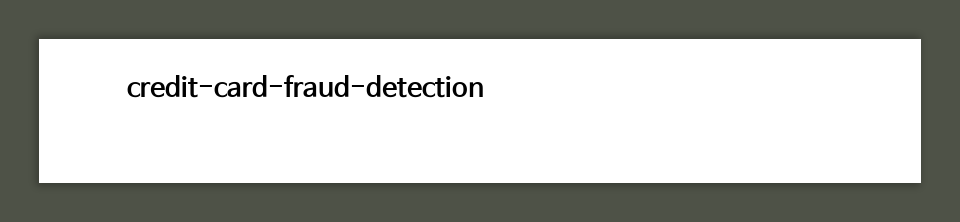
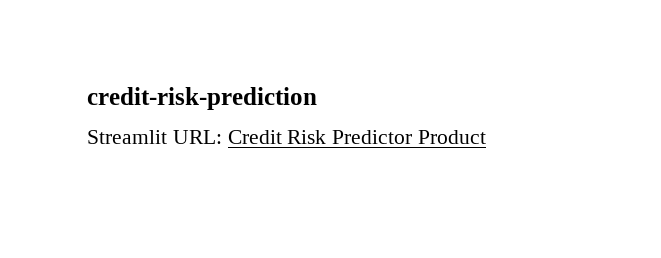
[127,75,484,98] credit-card-fraud-detection -> [87,87,317,110] [87,130,487,144] credit-risk-prediction // Streamlit URL: Credit Risk Predictor Product

